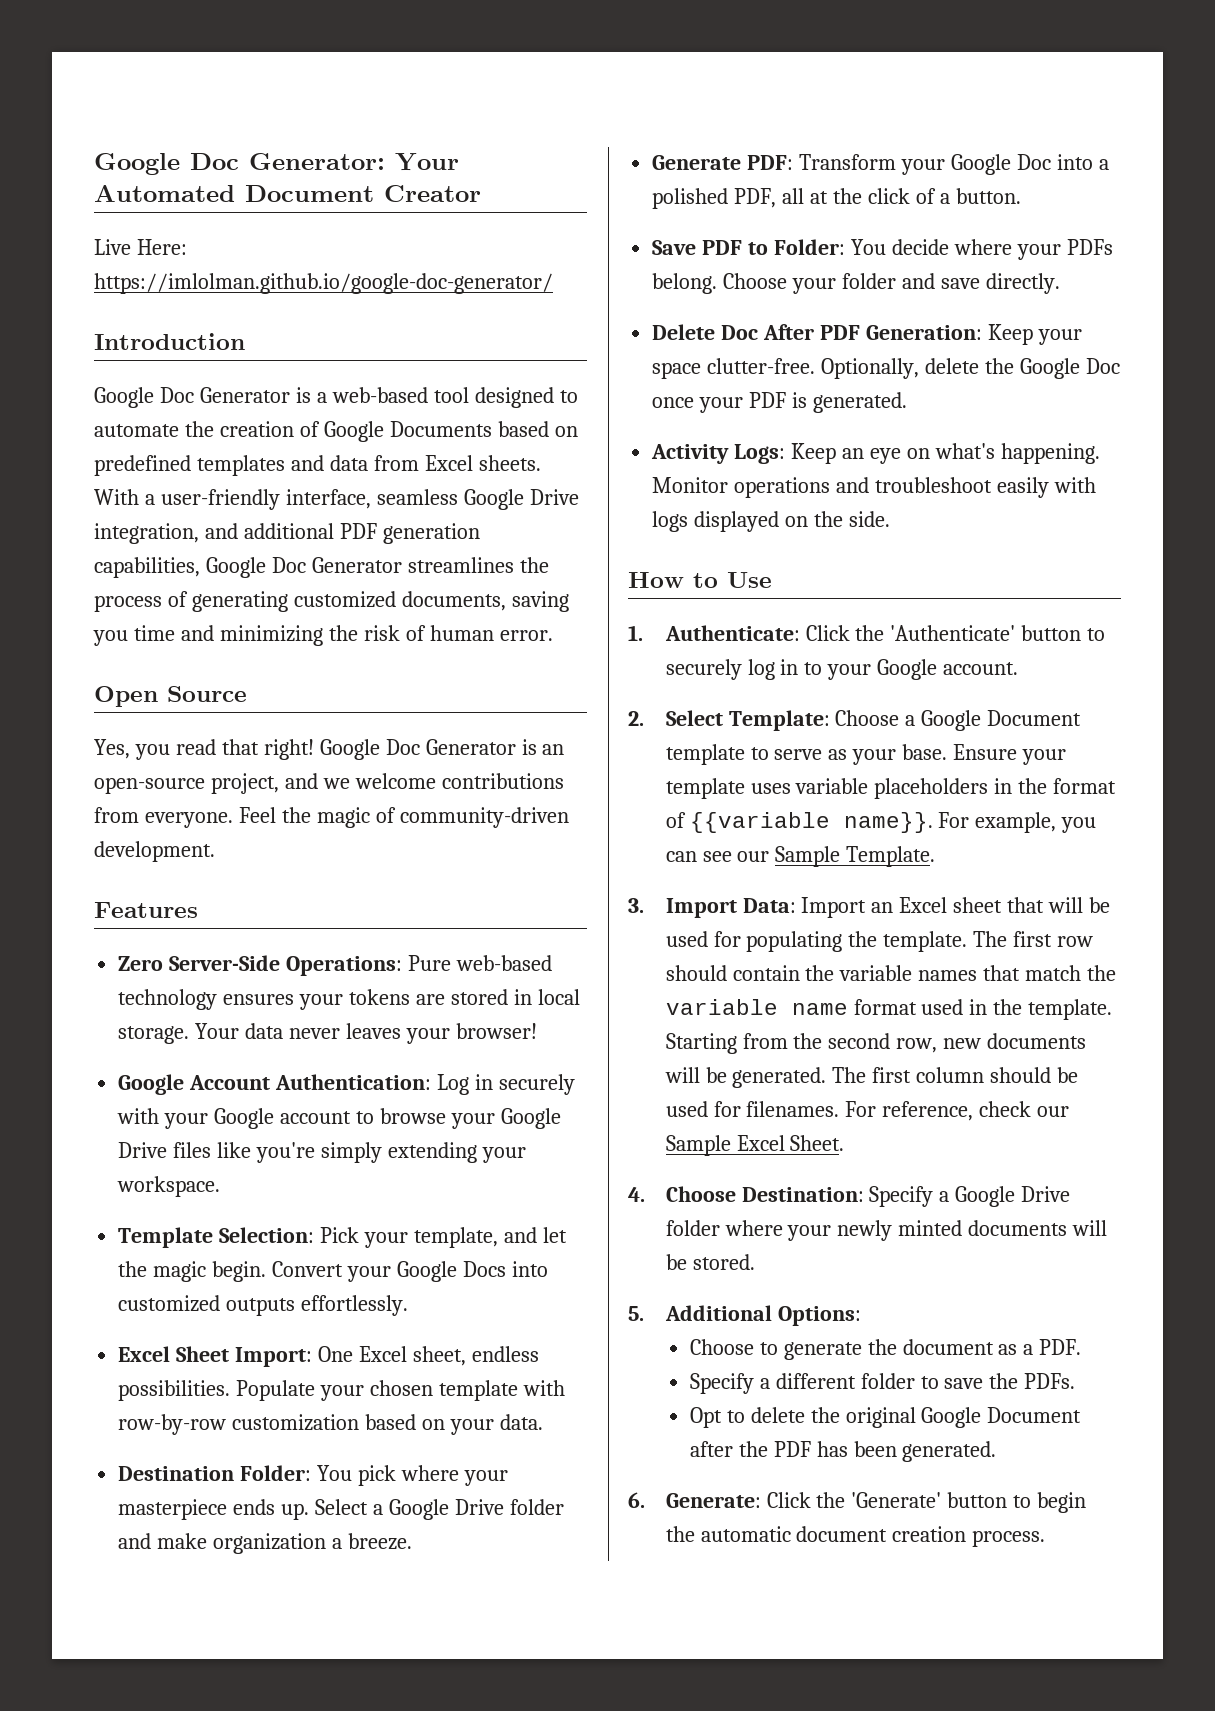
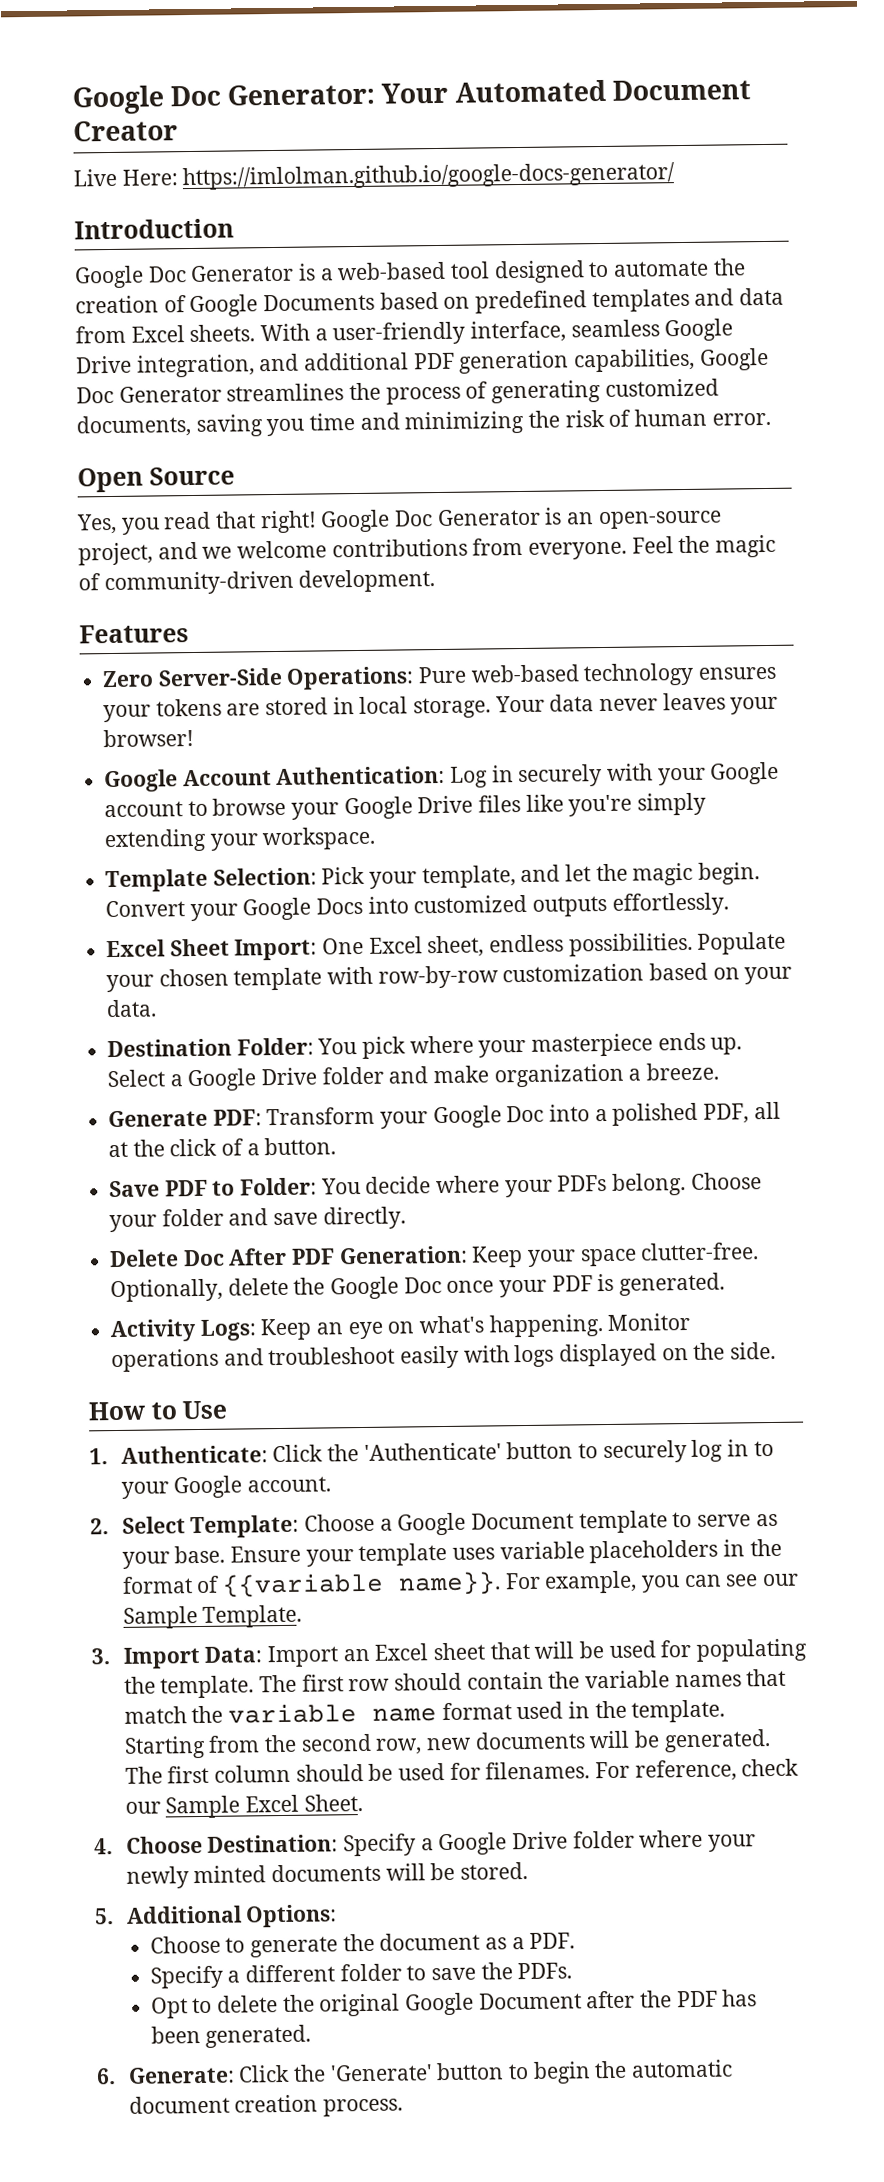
[94,273,553,294] https://imlolman.github.io/google-doc-generator/ -> [182,162,676,191] https://imlolman.github.io/google-docs-generator/

